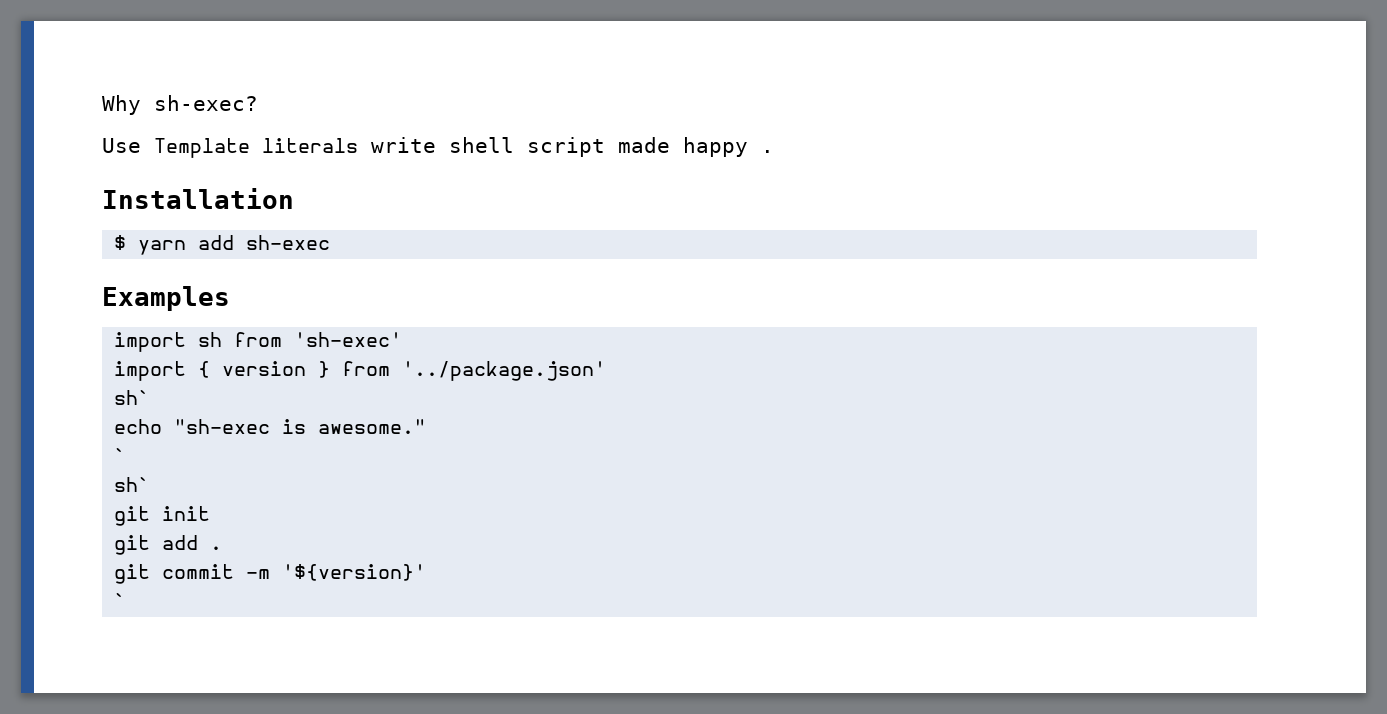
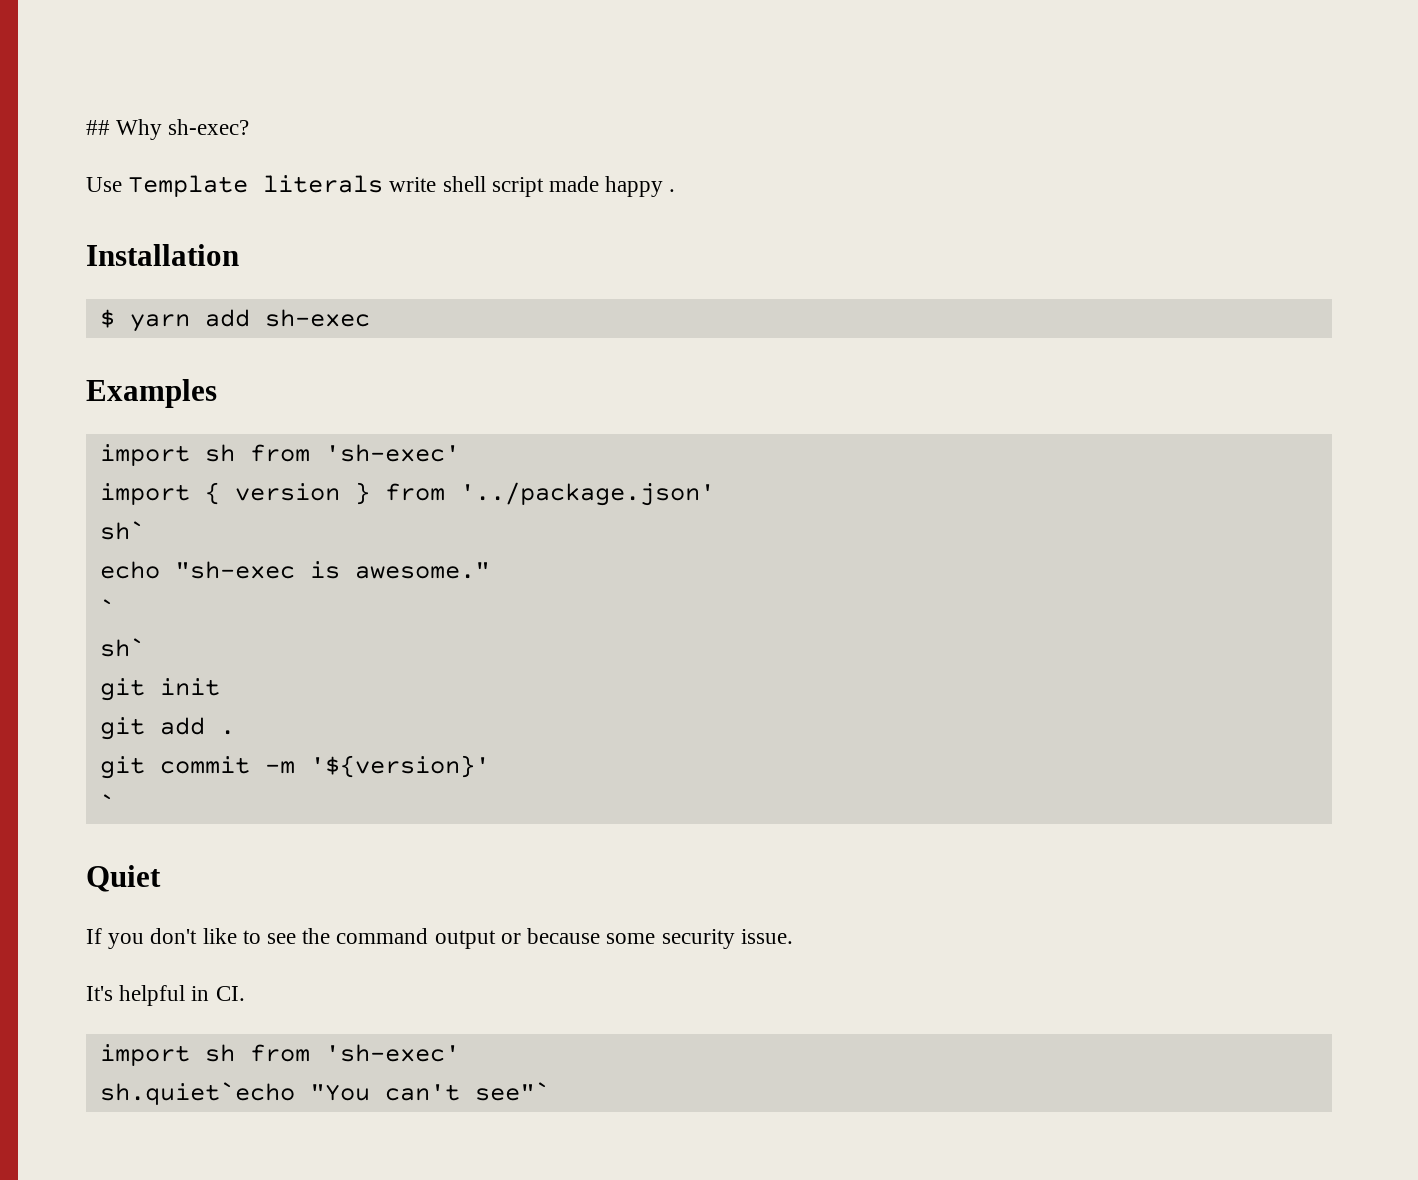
(102, 105) none -> [86,120,110,135] ##
(127, 600) none -> [86,865,161,892] [86,928,793,949] [86,985,245,1006] [99,1044,460,1066] [99,1082,550,1105] // Quiet // If you don't like to see the command output or because some security issue. // It's helpful in CI. // import sh from 'sh-exec' // sh.quiet`echo "You can't see"`

